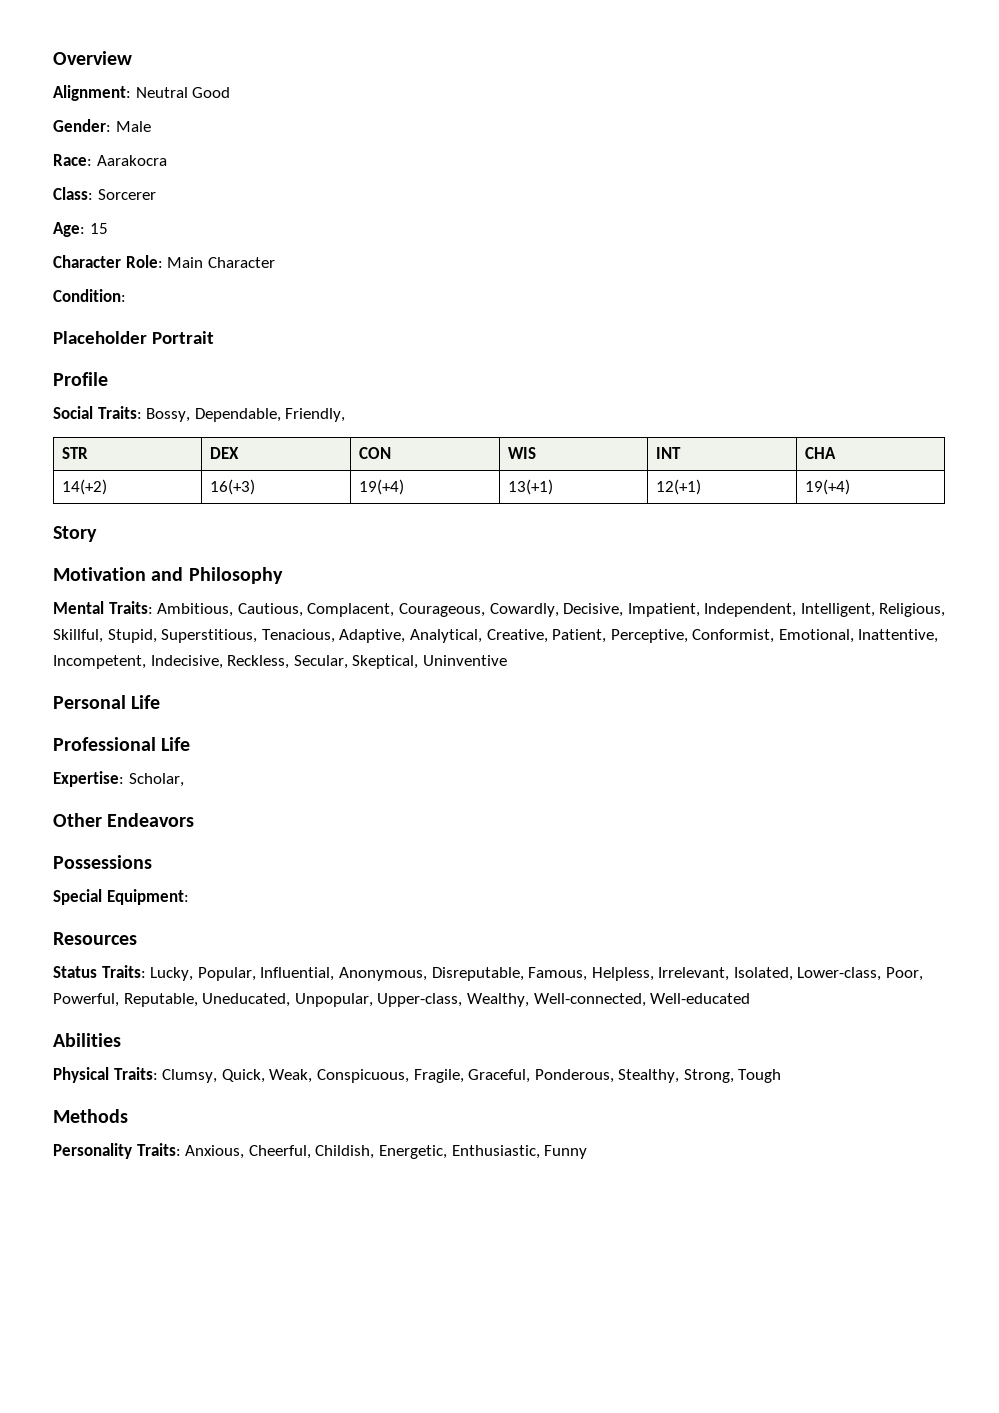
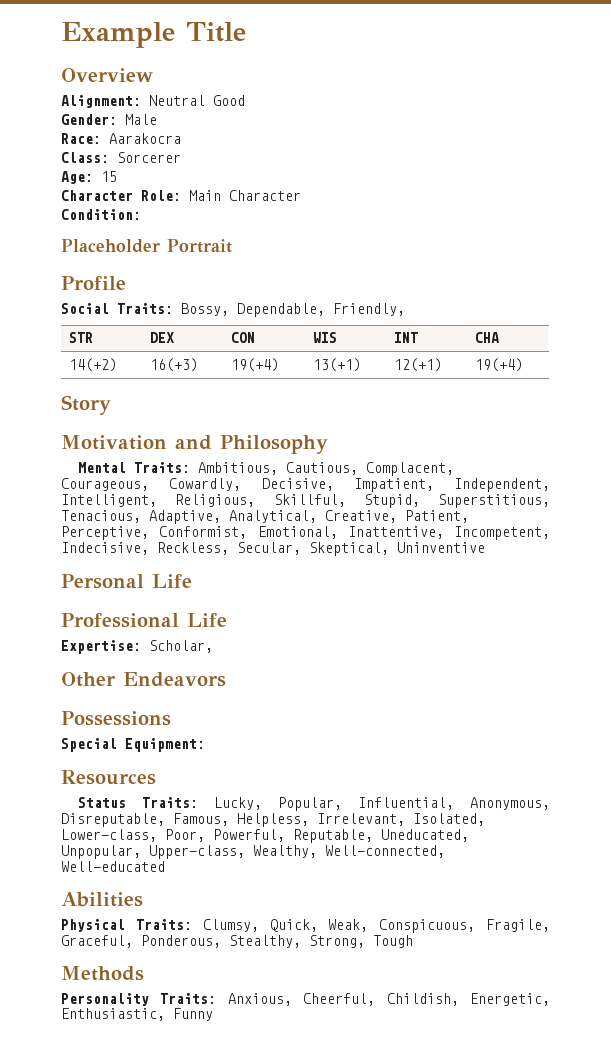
(53, 58) none -> [61,22,246,48] Example Title //

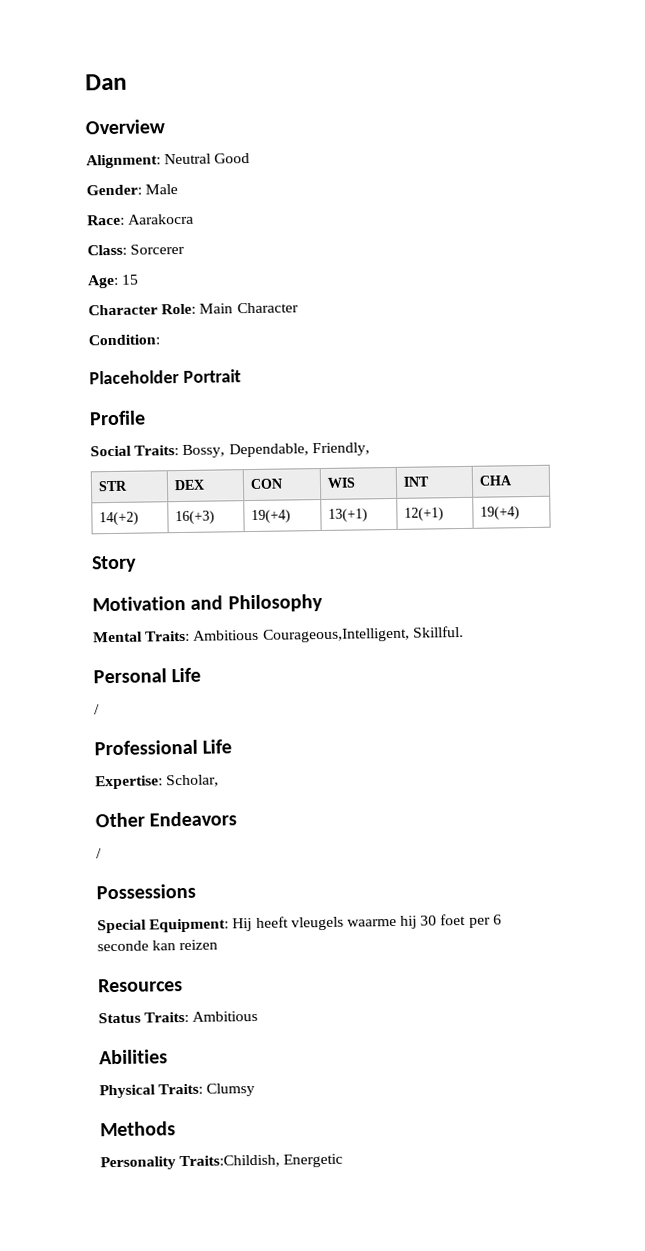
[61,22,246,48] Example Title -> [85,73,127,91] Dan
[198,462,455,476] [61,478,550,492] [61,494,550,508] [61,510,469,524] [61,526,550,540] [61,542,485,556] Ambitious, Cautious, Complacent, Courageous, Cowardly, Decisive, Impatient, Independent, Intelligent, Religious, Skillful, Stupid, Superstitious, Tenacious, Adaptive, Analytical, Creative, Patient, Perceptive, Conformist, Emotional, Inattentive, Incompetent, Indecisive, Reckless, Secular, Skeptical, Uninventive -> [193,625,464,643] Ambitious Courageous,Intelligent, Skillful.
(192, 581) none -> [94,704,100,715] // /
(226, 679) none -> [96,848,102,859] // /
[61,770,156,785] [78,797,550,811] [61,813,485,827] [61,829,469,843] [61,845,445,859] [61,861,165,872] [61,892,143,907] [61,919,550,933] [61,935,413,948] [61,966,144,981] [61,993,550,1006] [61,1008,213,1021] // Resources // Status Traits: Lucky, Popular, Influential, Anonymous, Disreputable, Famous, Helpless, Irrelevant, Isolated, Lower-class, Poor, Powerful, Reputable, Uneducated, Unpopular, Upper-class, Wealthy, Well-connected, Well-educated // Abilities // Physical Traits: Clumsy, Quick, Weak, Conspicuous, Fragile, Graceful, Ponderous, Stealthy, Strong, Tough // Methods // Personality Traits: Anxious, Cheerful, Childish, Energetic, Enthusiastic, Funny -> [232,913,502,932] [97,939,219,952] [98,978,183,993] [98,1010,259,1024] [99,1049,168,1065] [99,1083,256,1099] [100,1121,176,1137] [100,1153,344,1171] Hij heeft vleugels waarme hij 30 foet per 6 seconde kan reizen // Resources // Status Traits: Ambitious // Abilities // Physical Traits: Clumsy // Methods // Personality Traits:Childish, Energetic

